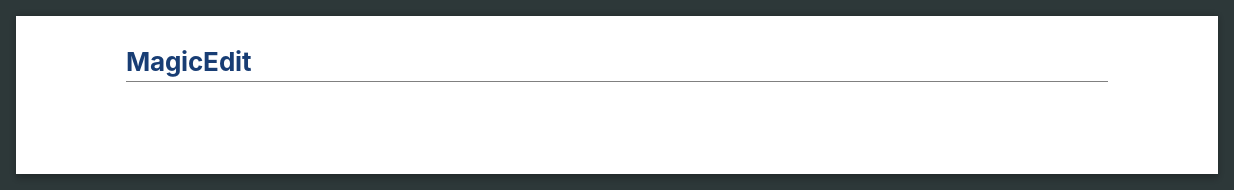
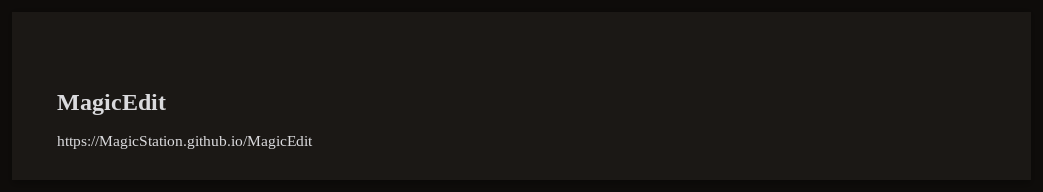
(252, 63) none -> [57,136,313,149] // https://MagicStation.github.io/MagicEdit

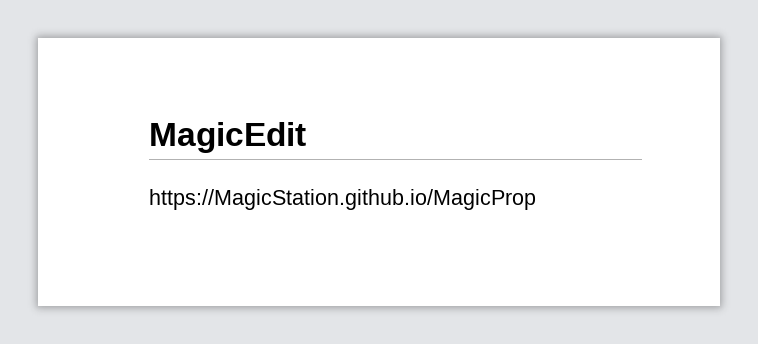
[57,136,313,149] https://MagicStation.github.io/MagicEdit -> [149,189,536,210] https://MagicStation.github.io/MagicProp

